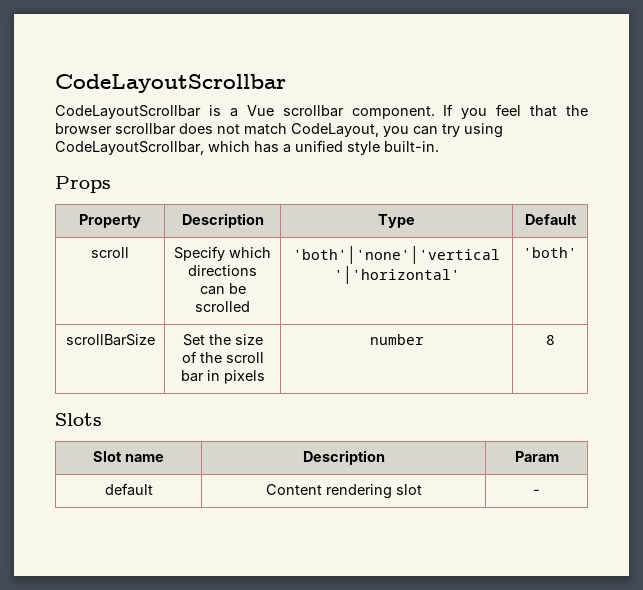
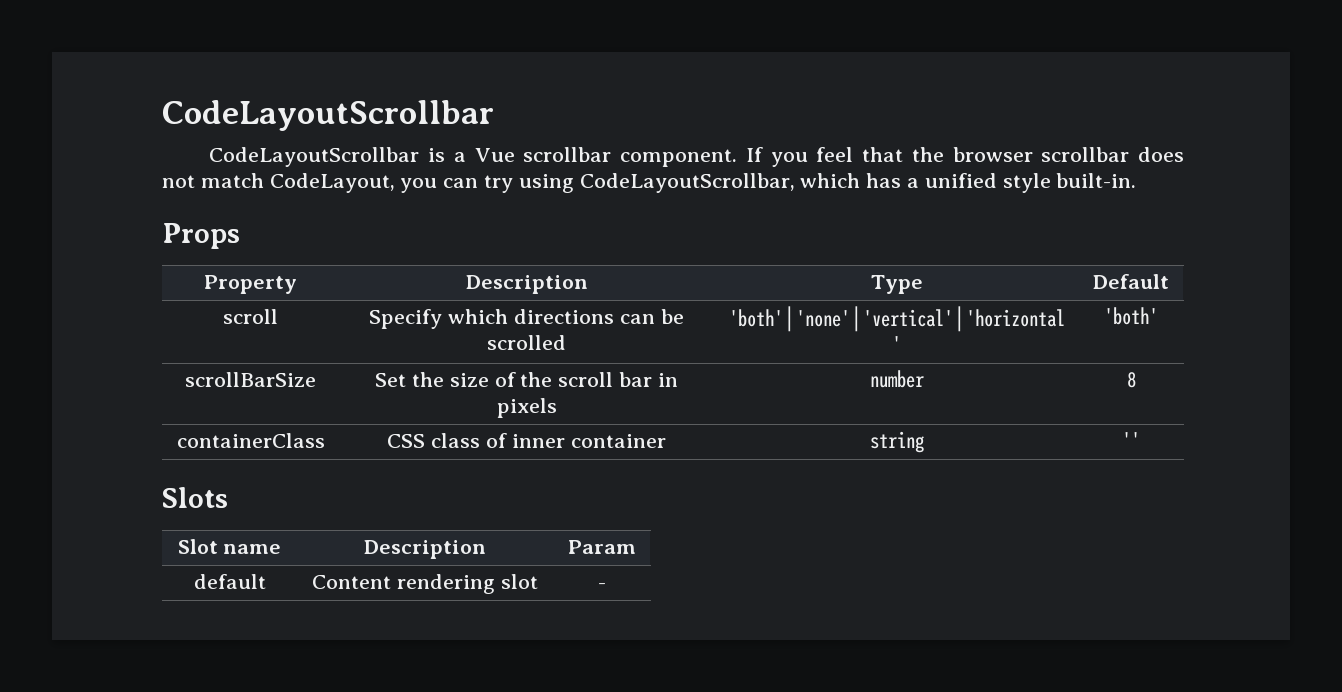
(555, 340) none -> [176,433,325,448] [387,433,666,448] [869,431,924,453] [1122,432,1140,448] // containerClass | CSS class of inner container | string | ''

